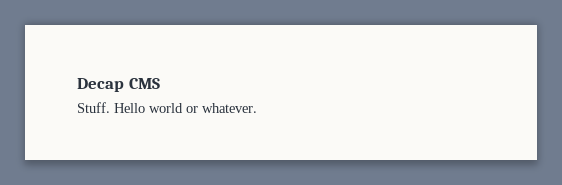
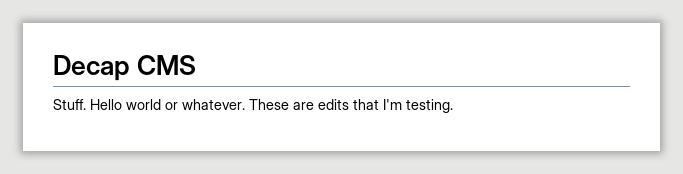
(257, 108) none -> [249,99,453,113] These are edits that I'm testing.

